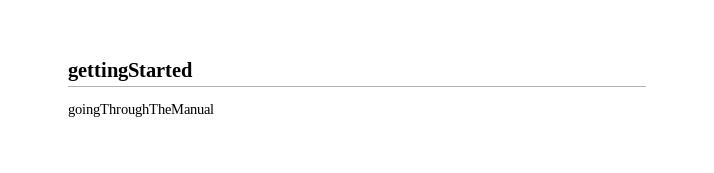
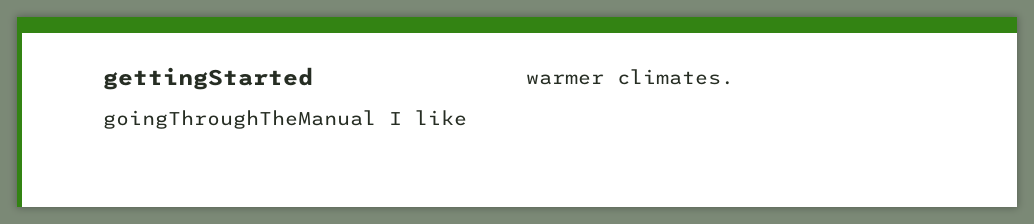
(214, 110) none -> [389,110,467,126] [526,69,734,85] I like warmer climates.

